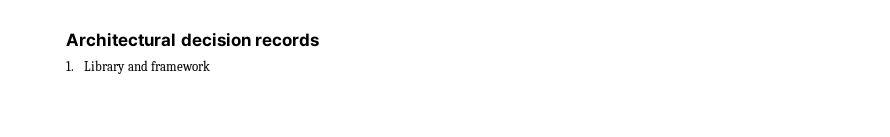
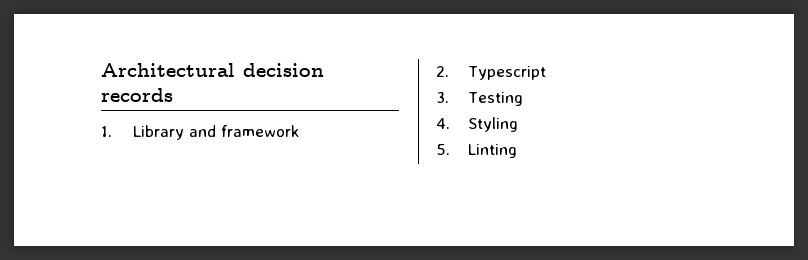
(211, 65) none -> [436,66,547,80] [436,92,524,106] [436,117,519,132] [436,144,518,158] // 2. Typescript // 3. Testing // 4. Styling // 5. Linting

